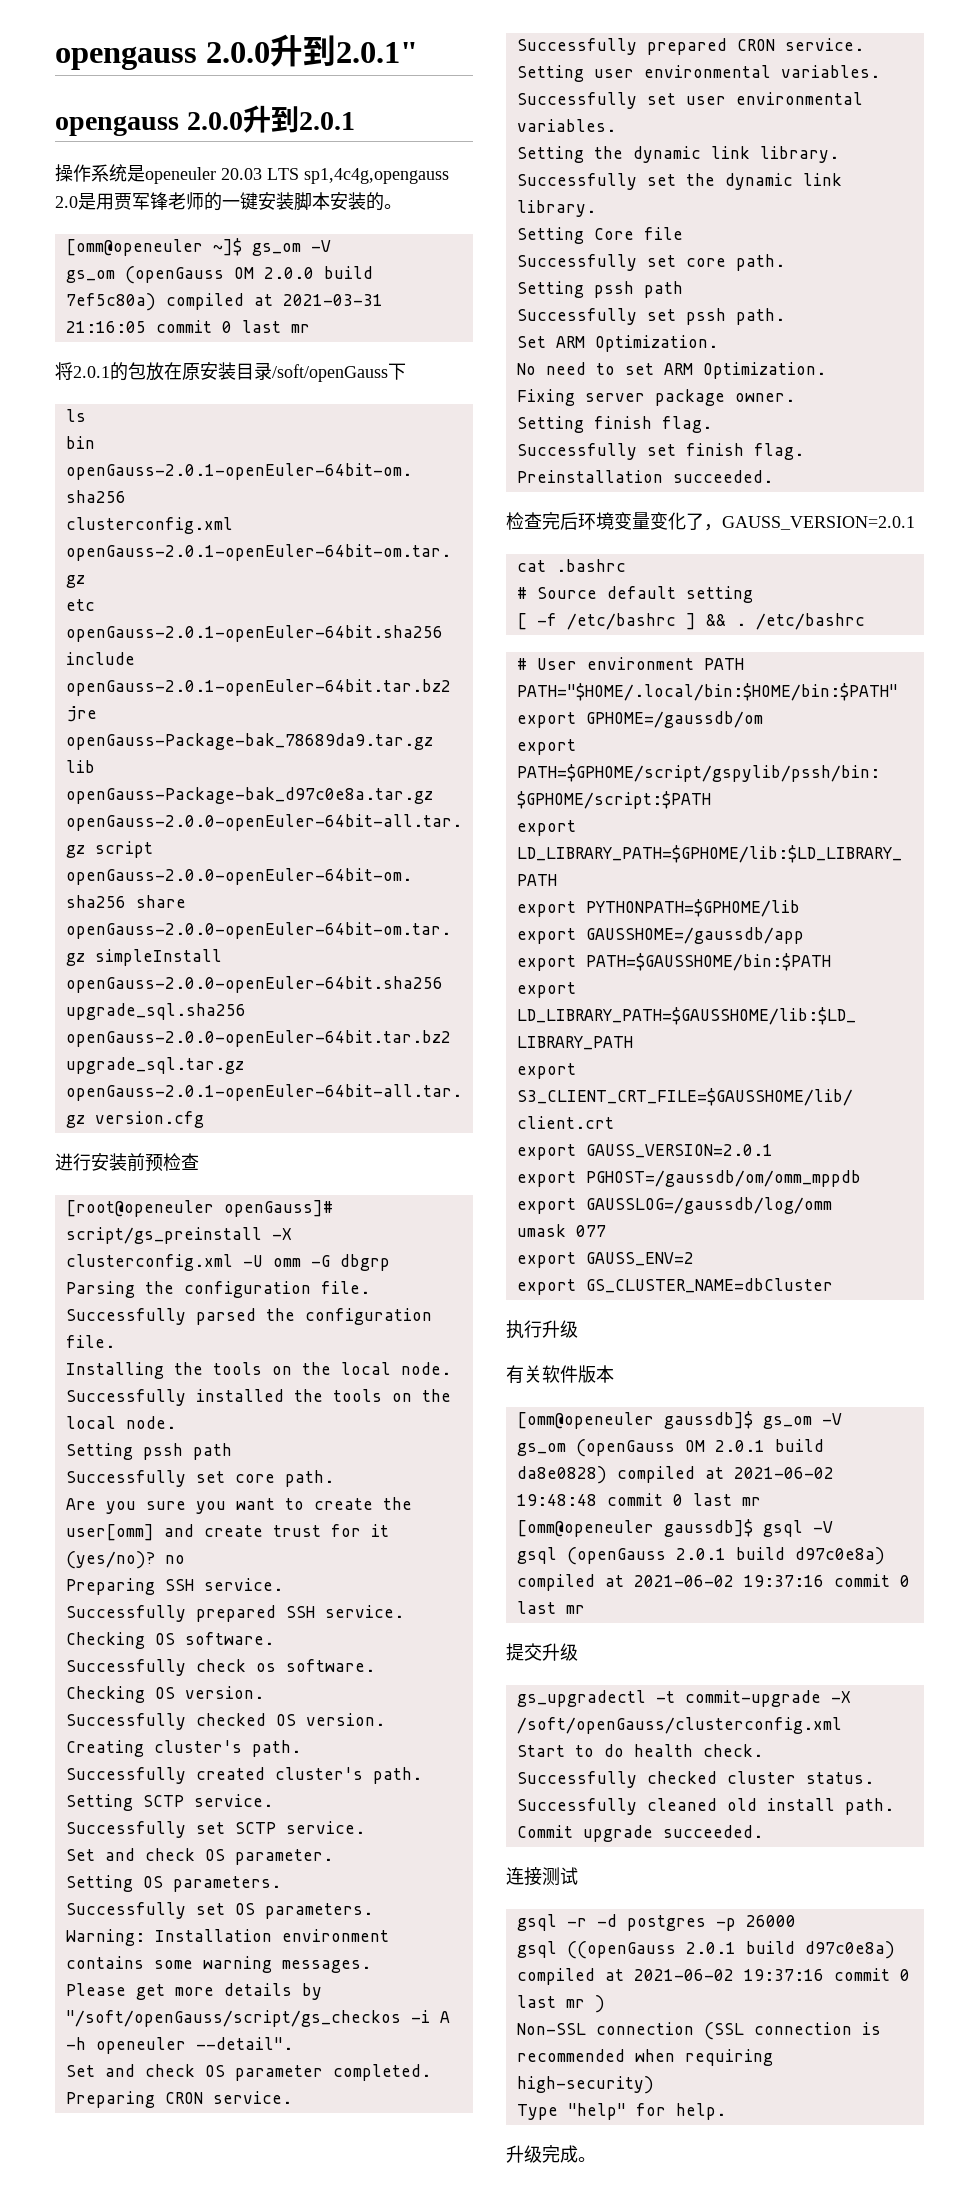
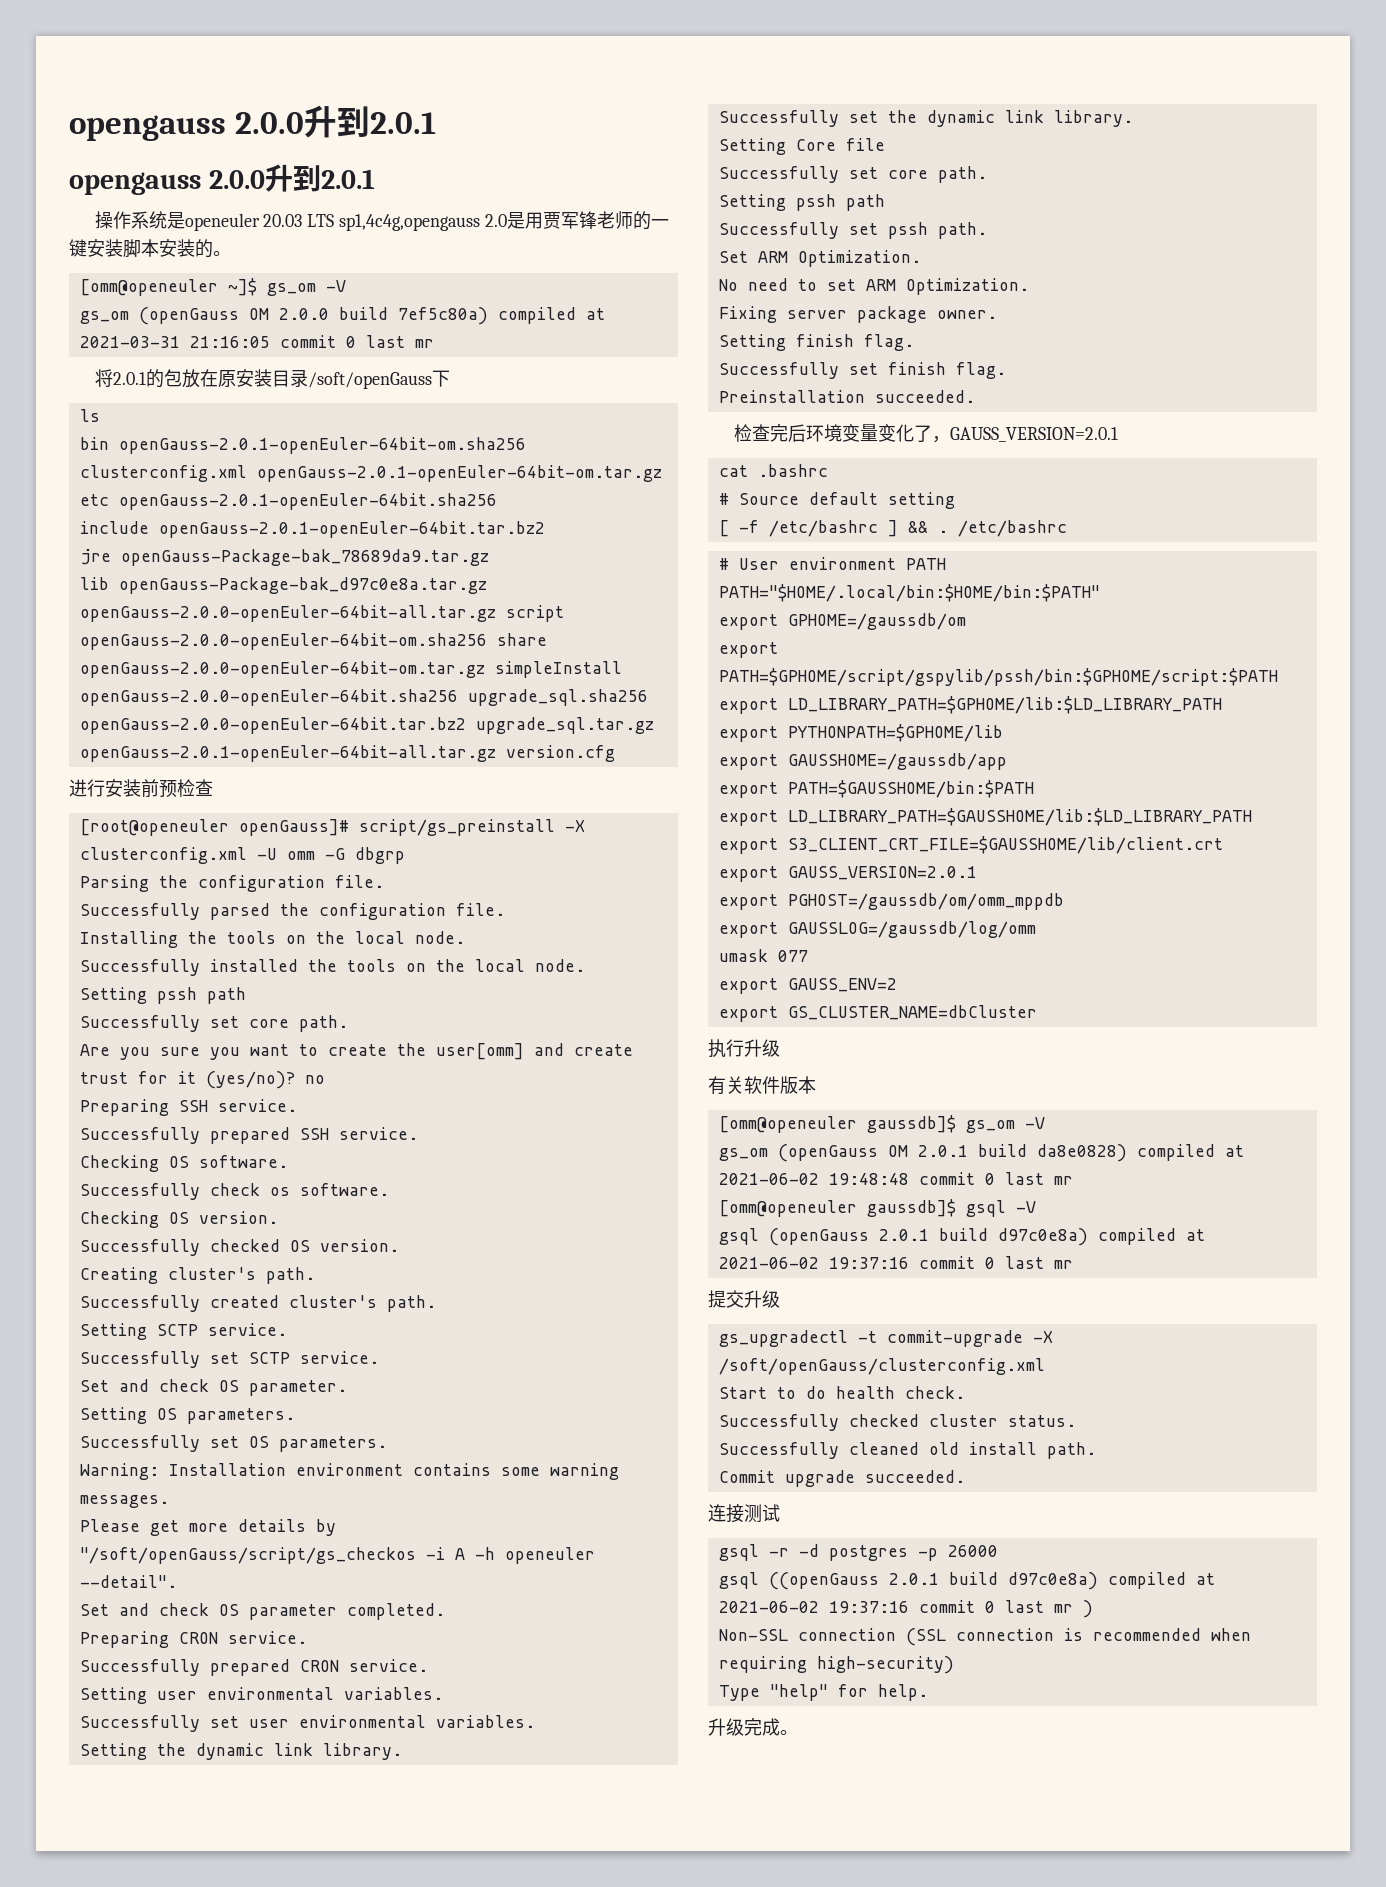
[55,34,418,70] opengauss 2.0.0升到2.0.1" -> [69,105,436,141] opengauss 2.0.0升到2.0.1

